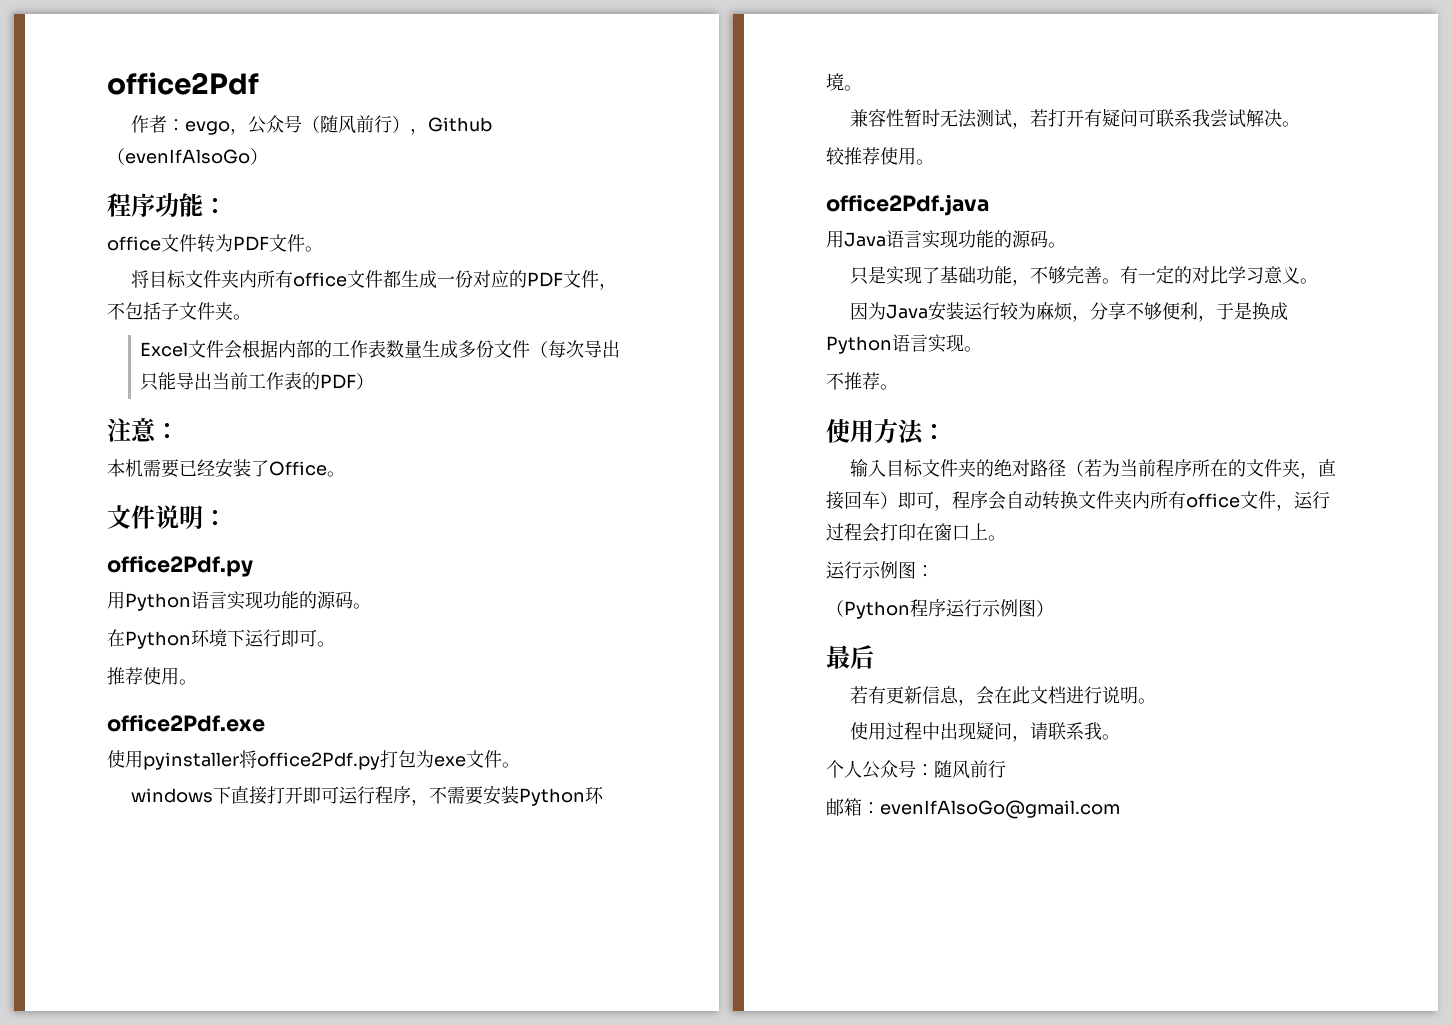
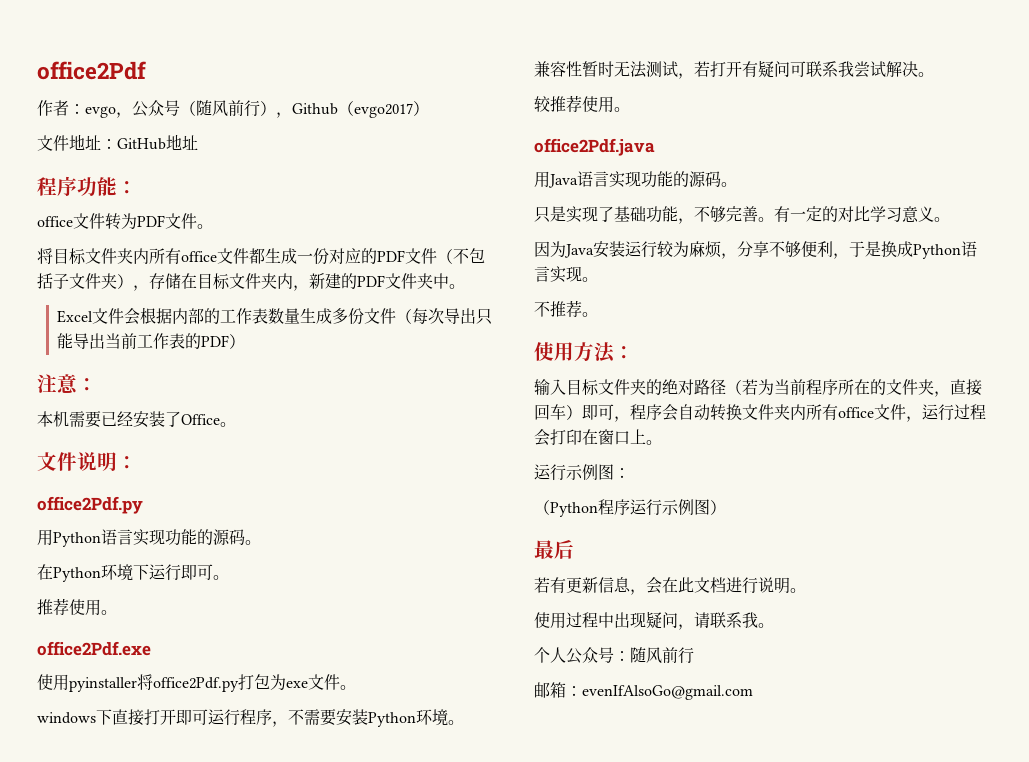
[125,148,268,165] evenIfAlsoGo） -> [354,101,429,118] [37,134,198,151] evgo2017） // 文件地址：GitHub地址
[599,283,618,290] ， -> [437,249,453,264] （
(233, 311) none -> [117,273,449,291] ），存储在目标文件夹内，新建的PDF文件夹中

